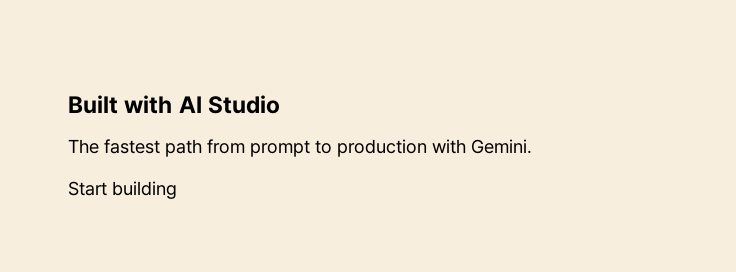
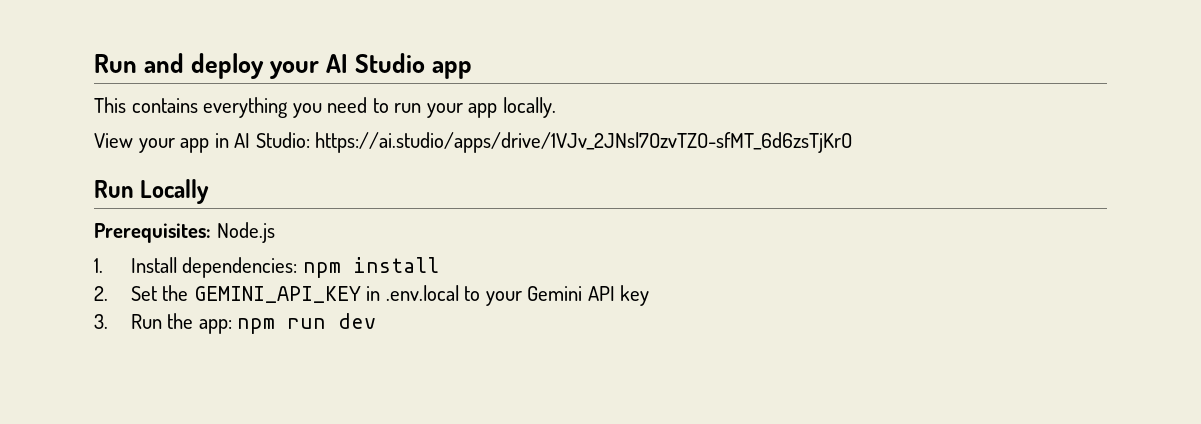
[68,95,281,114] [68,139,532,157] [68,181,177,199] Built with AI Studio // The fastest path from prompt to production with Gemini. // Start building -> [94,53,473,79] [94,97,556,118] [94,132,853,153] [94,179,210,204] [94,222,275,243] [94,257,439,278] [94,285,650,306] [94,313,377,334] Run and deploy your AI Studio app // This contains everything you need to run your app locally. // View your app in AI Studio: https://ai.studio/apps/drive/1VJv_2JNsl7OzvTZO-sfMT_6d6zsTjKrO // Run Locally // Prerequisites: Node.js // 1. Install dependencies: npm install // 2. Set the GEMINI_API_KEY in .env.local to your Gemini API key // 3. Run the app: npm run dev

